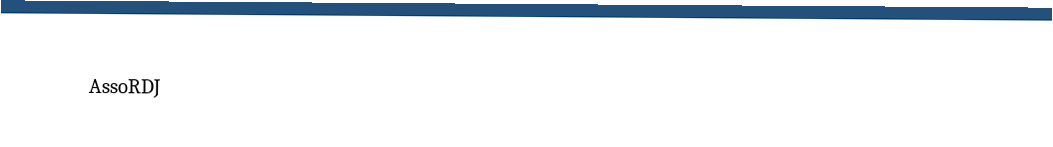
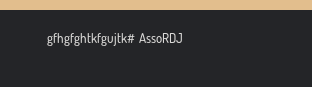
(88, 88) none -> [47,33,135,46] gfhgfghtkfgujtk#

